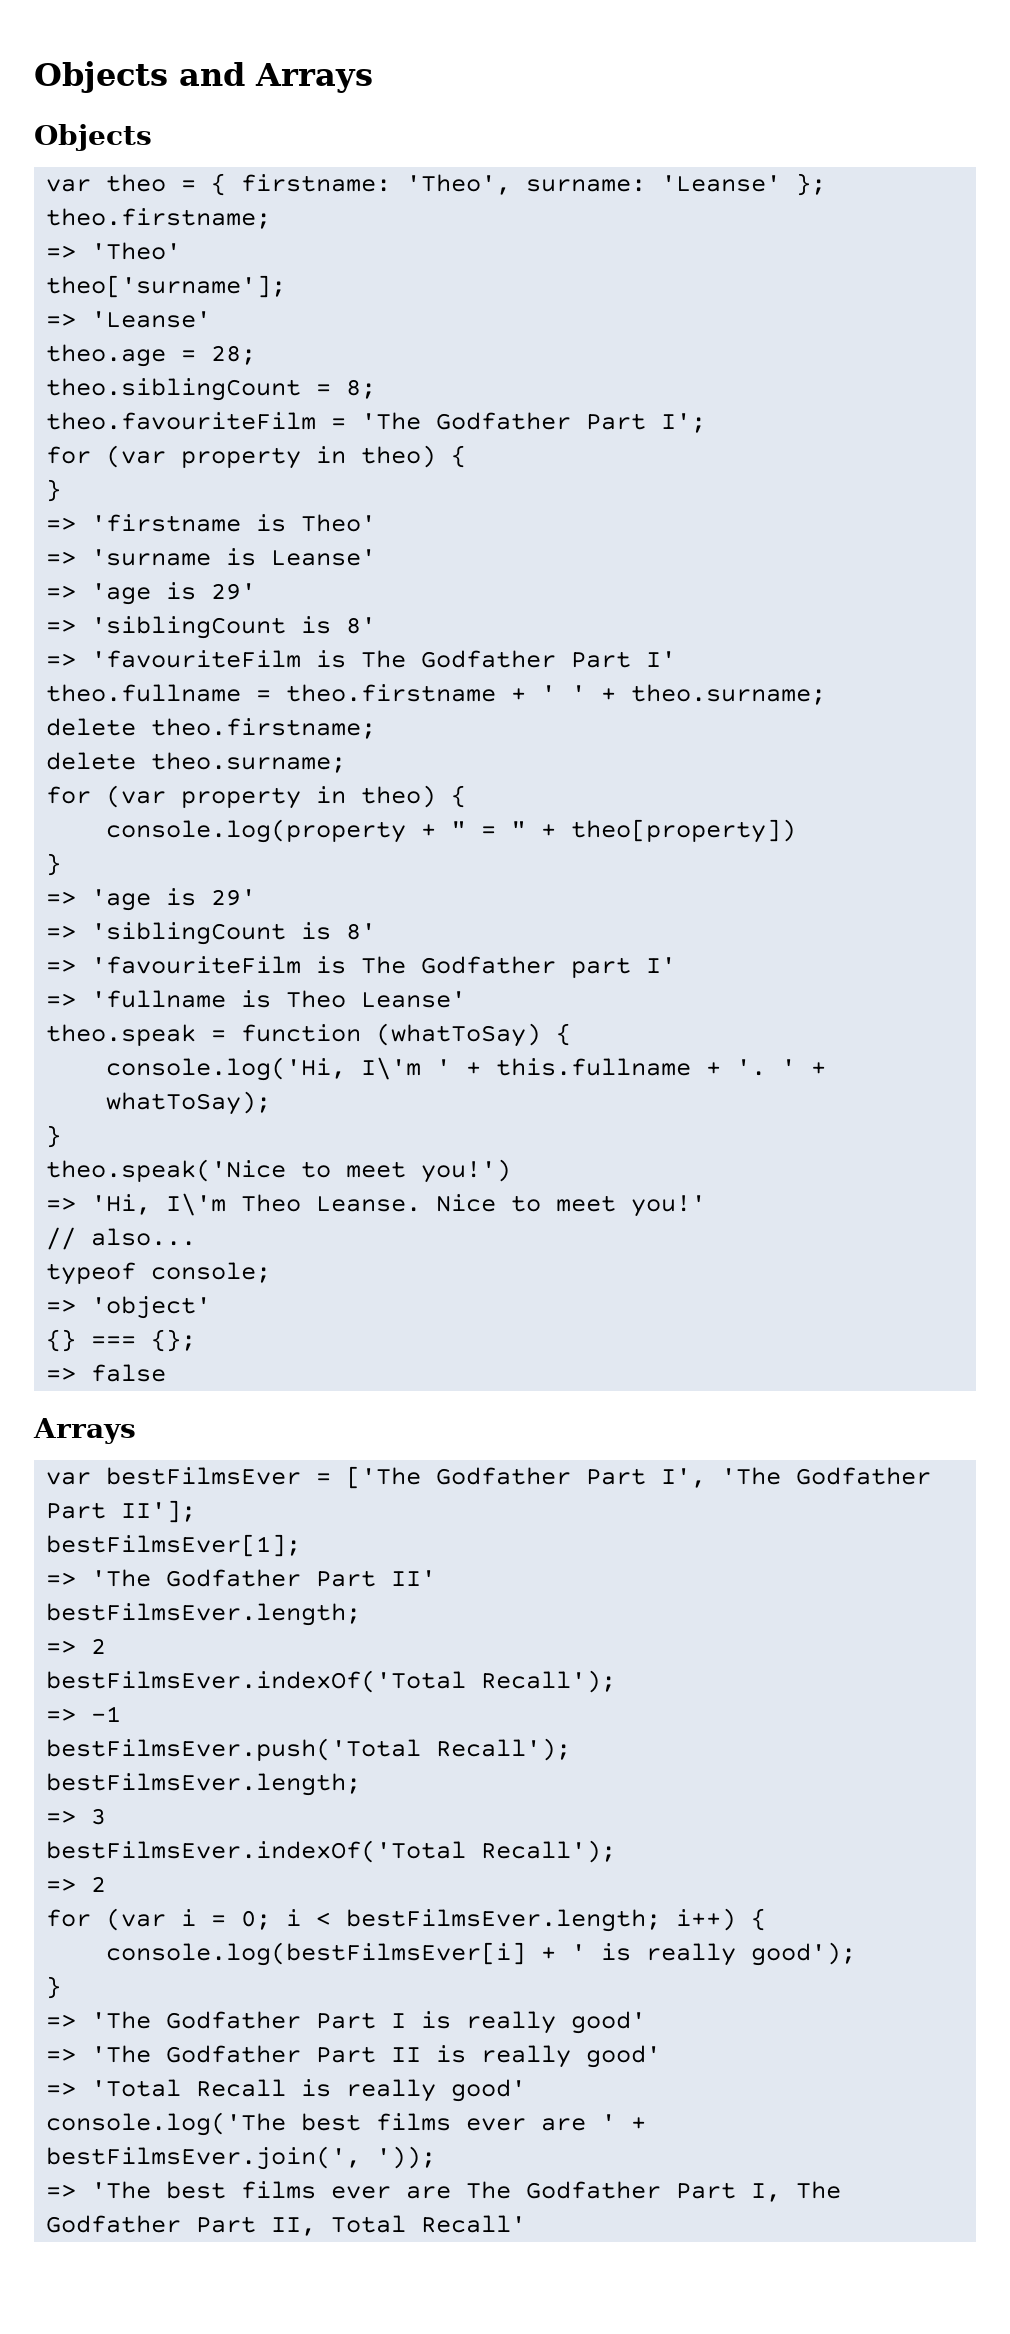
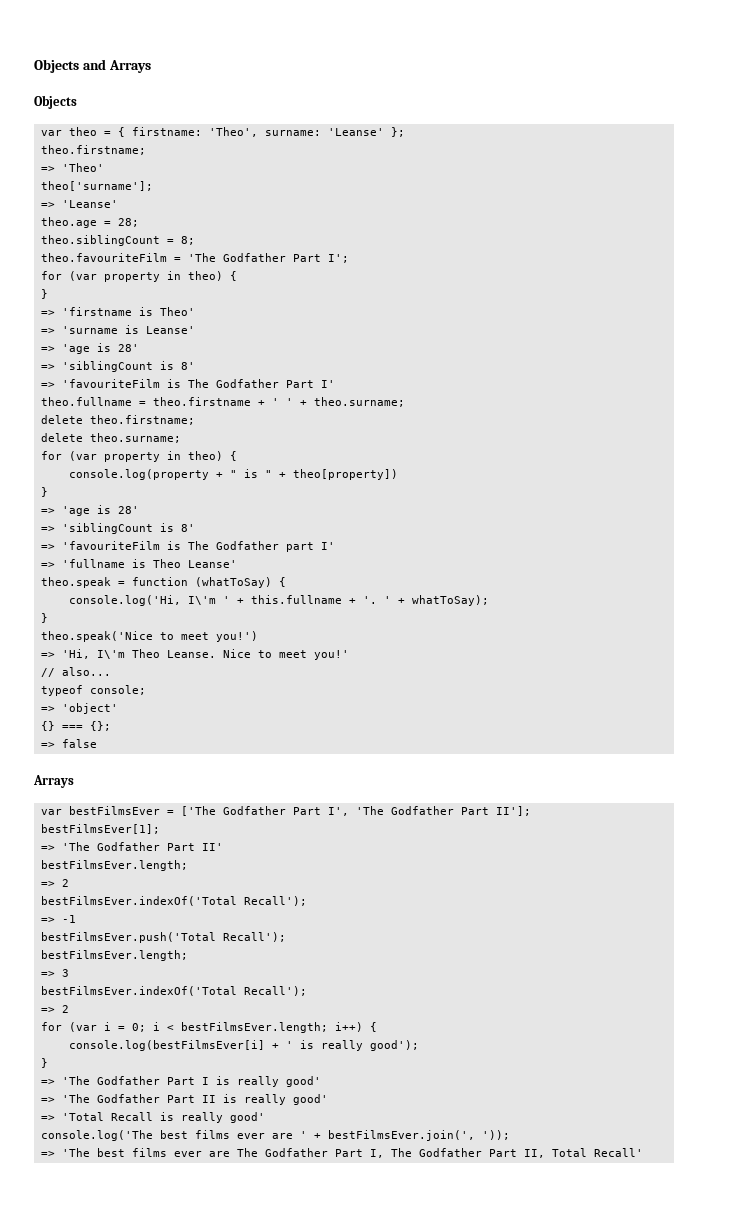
[211,583,257,600] 29' -> [118,344,140,352] 28'
[481,826,497,837] = -> [244,469,259,478] is
[211,889,257,906] 29' -> [118,506,140,514] 28'

